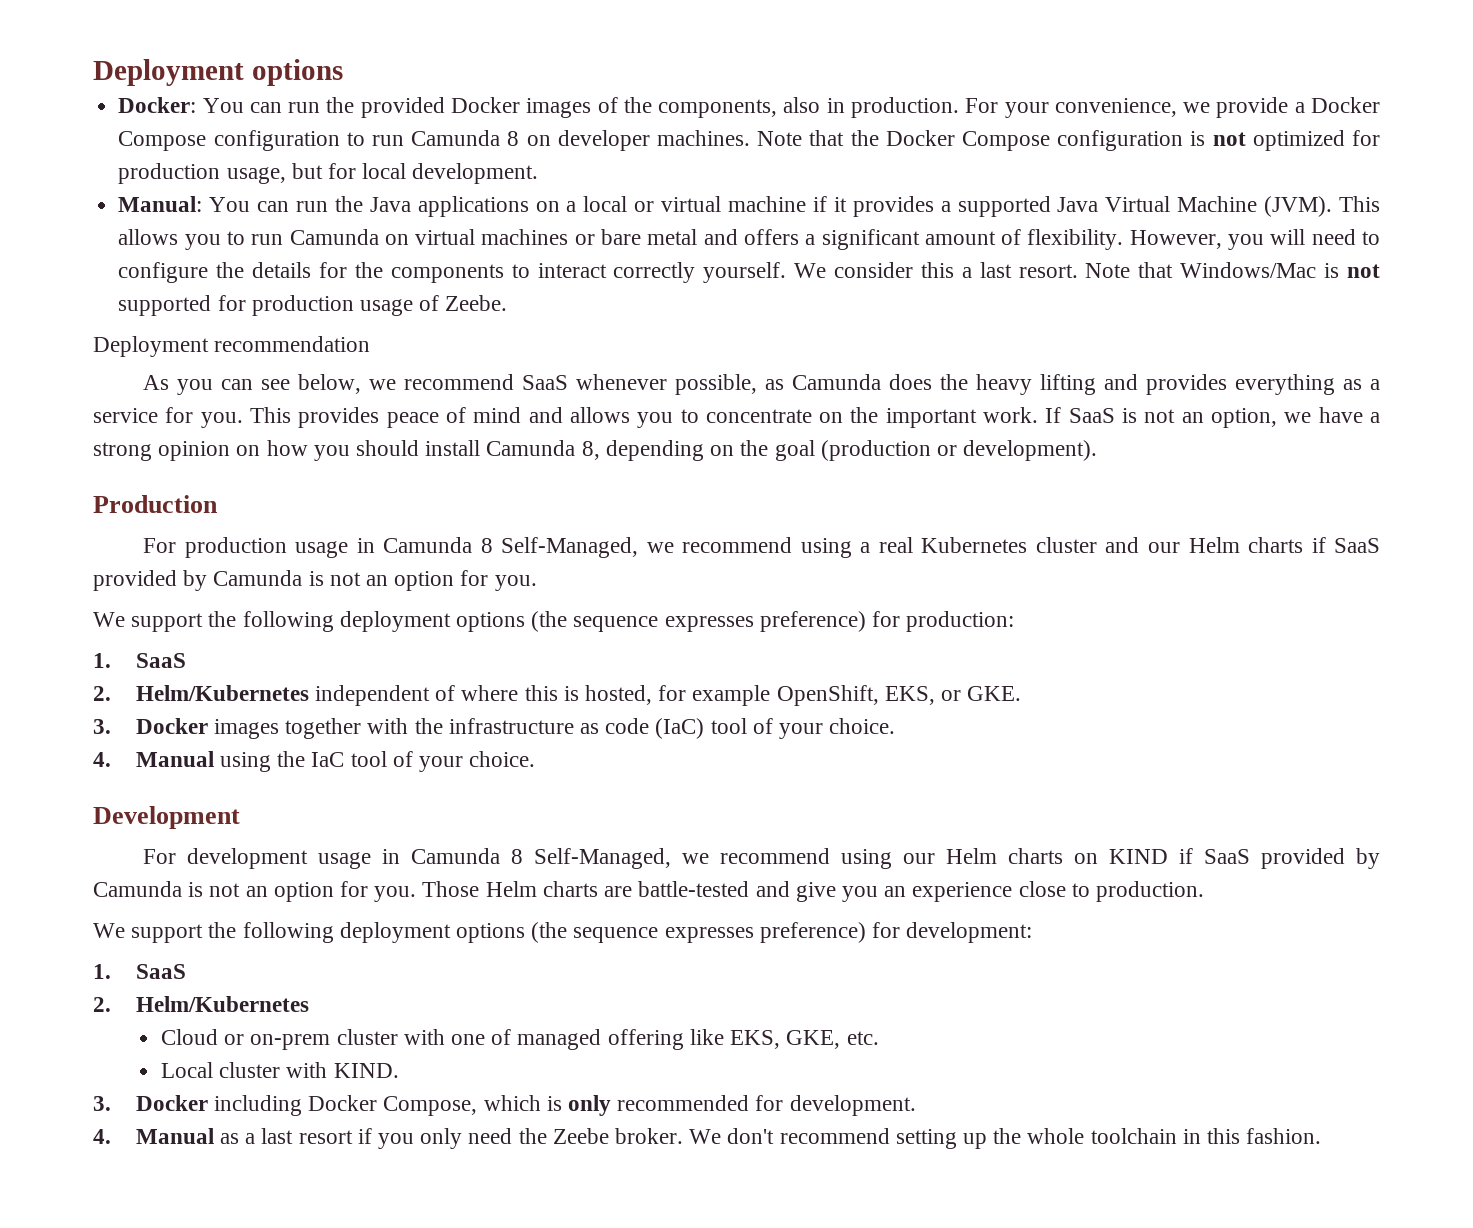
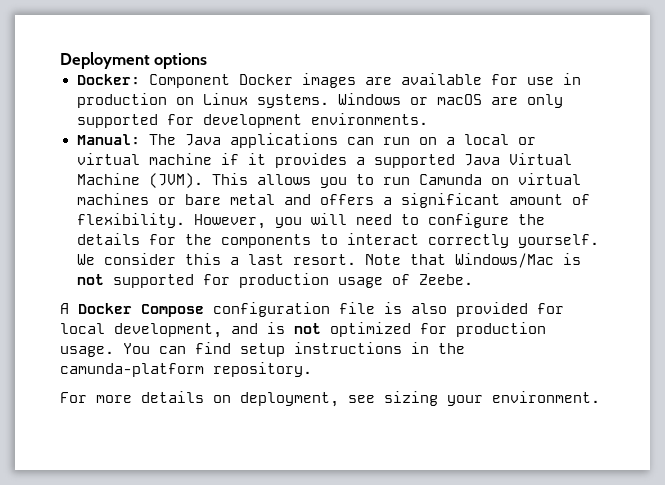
[202,97,1380,118] [118,130,1380,151] [118,163,539,184] [118,196,529,217] You can run the provided Docker images of the components, also in production. For your convenience, we provide a Docker Compose configuration to run Camunda 8 on developer machines. Note that the Docker Compose configuration is not optimized for production usage, but for local development. // Manual: You can run the Java applications -> [148,73,581,88] [76,93,563,108] [76,113,428,128] [76,133,410,148] Component Docker images are available for use in production on Linux systems. Windows or macOS are only supported for development environments. // Manual: The Java applications can run
[93,336,371,357] [143,374,1380,395] [93,407,1380,428] [93,440,1098,461] [93,495,218,513] [143,537,1380,558] [93,570,537,591] [93,611,1015,632] [93,653,186,668] [93,685,1022,706] [93,718,896,739] [93,751,536,772] [93,806,240,829] [143,848,1380,869] [93,881,1204,902] [93,922,1033,943] [93,964,186,979] [93,996,309,1012] [160,1029,879,1050] [160,1062,399,1078] [93,1095,916,1116] [93,1128,1322,1149] Deployment recommendation // As you can see below, we recommend SaaS whenever possible, as Camunda does the heavy lifting and provides everything as a service for you. This provides peace of mind and allows you to concentrate on the important work. If SaaS is not an option, we have a strong opinion on how you should install Camunda 8, depending on the goal (production or development). // Production // For production usage in Camunda 8 Self-Managed, we recommend using a real Kubernetes cluster and our Helm charts if SaaS provided by Camunda is not an option for you. // We support the following deployment options (the sequence expresses preference) for production: // 1. SaaS // 2. Helm/Kubernetes independent of where this is hosted, for example OpenShift, EKS, or GKE. // 3. Docker images together with the infrastructure as code (IaC) tool of your choice. // 4. Manual using the IaC tool of your choice. // Development // For development usage in Camunda 8 Self-Managed, we recommend using our Helm charts on KIND if SaaS provided by Camunda is not an option for you. Those Helm charts are battle-tested and give you an experience close to production. // We support the following deployment options (the sequence expresses preference) for development: // 1. SaaS // 2. Helm/Kubernetes // Cloud or on-prem cluster with one of managed offering like EKS, GKE, etc. // Local cluster with KIND. // 3. Docker including Docker Compose, which is only recommended for development. // 4. Manual as a last resort if you only need the Zeebe broker. We don't recommend setting up the whole toolchain in this fashion. -> [60,302,564,317] [60,322,546,338] [60,342,465,357] [60,362,312,377] [60,391,600,407] A Docker Compose configuration file is also provided for local development, and is not optimized for production usage. You can find setup instructions in the camunda-platform repository. // For more details on deployment, see sizing your environment.

